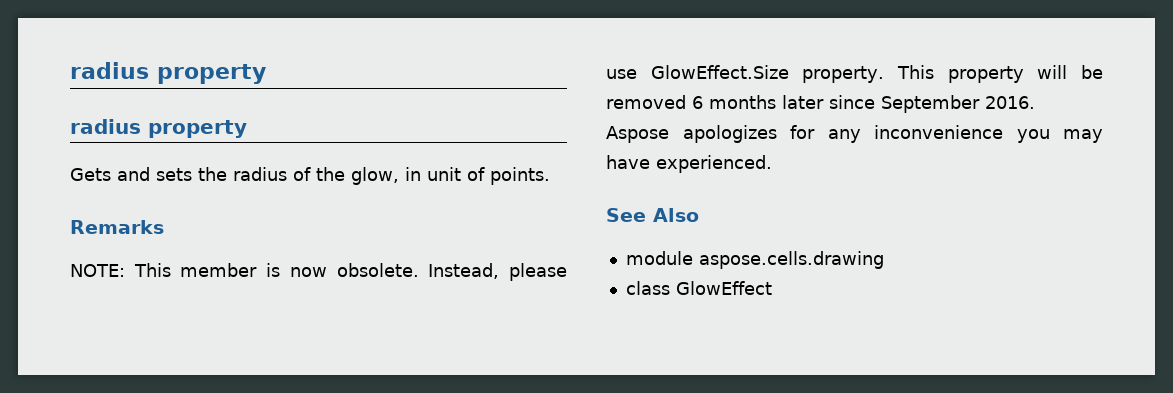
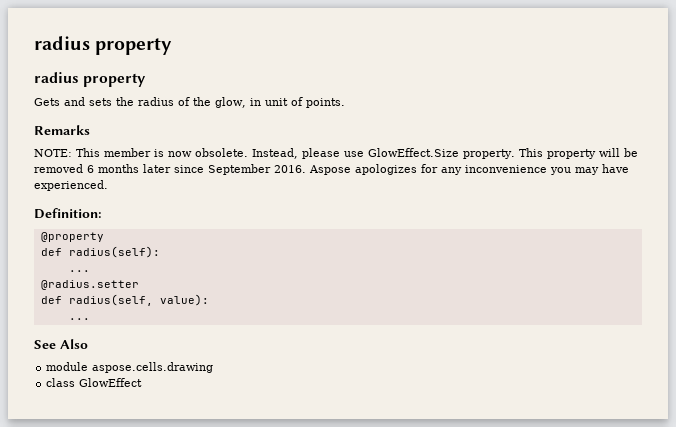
(772, 164) none -> [34,208,102,219] [40,232,104,242] [40,246,160,258] [68,270,90,272] [40,280,139,290] [40,294,209,306] [68,318,90,320] // Definition: // @property // def radius(self): // ... // @radius.setter // def radius(self, value): // ...

